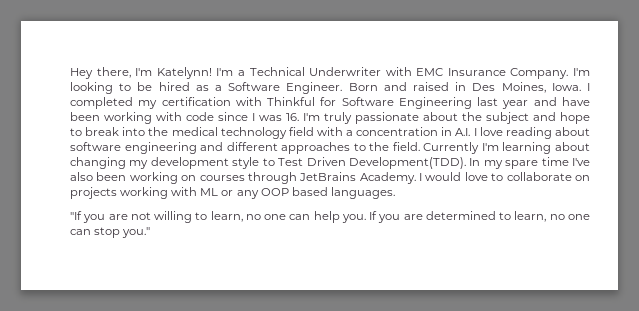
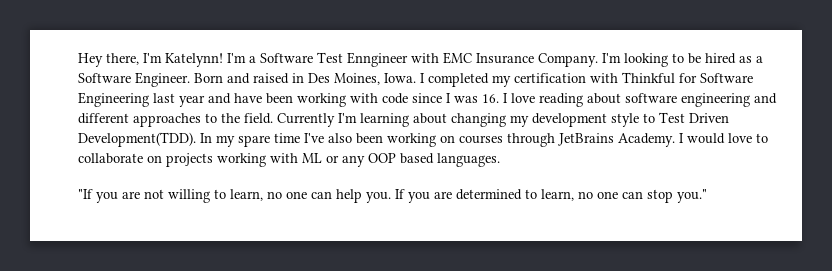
[249,67,382,76] Technical Underwriter -> [260,52,408,67] Software Test Enngineer
[303,112,590,124] [70,127,471,139] I'm truly passionate about the subject and hope to break into the medical technology field with a concentration in A.I. -> (499, 98) none

